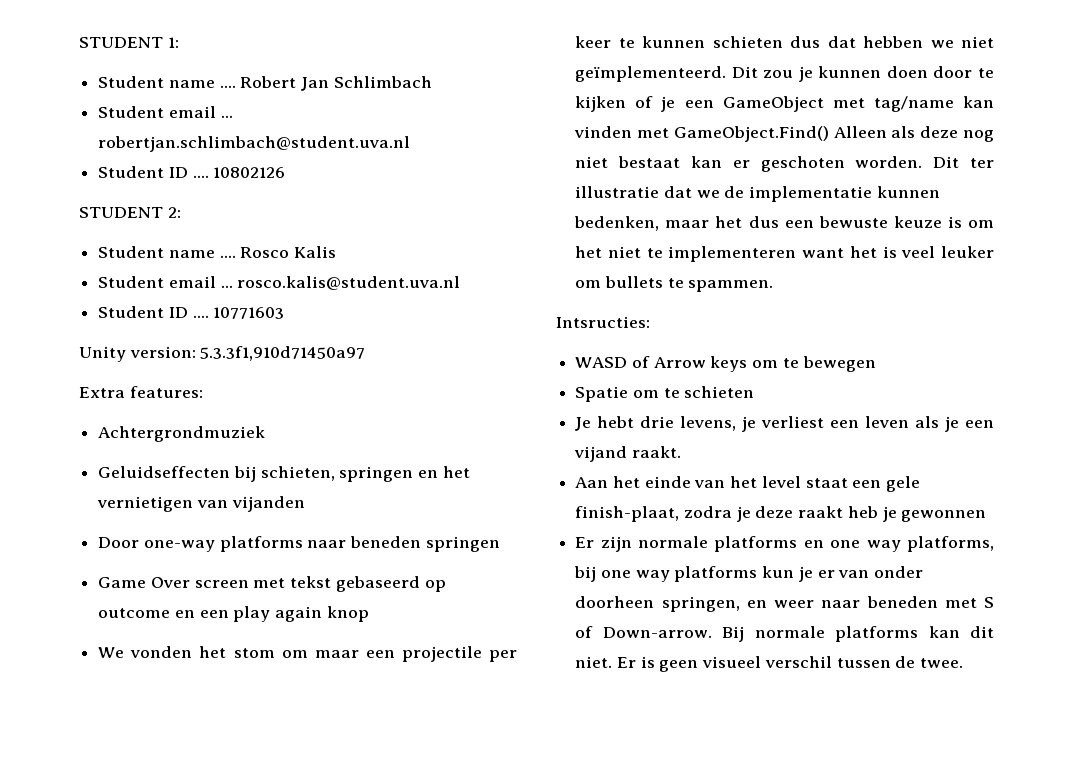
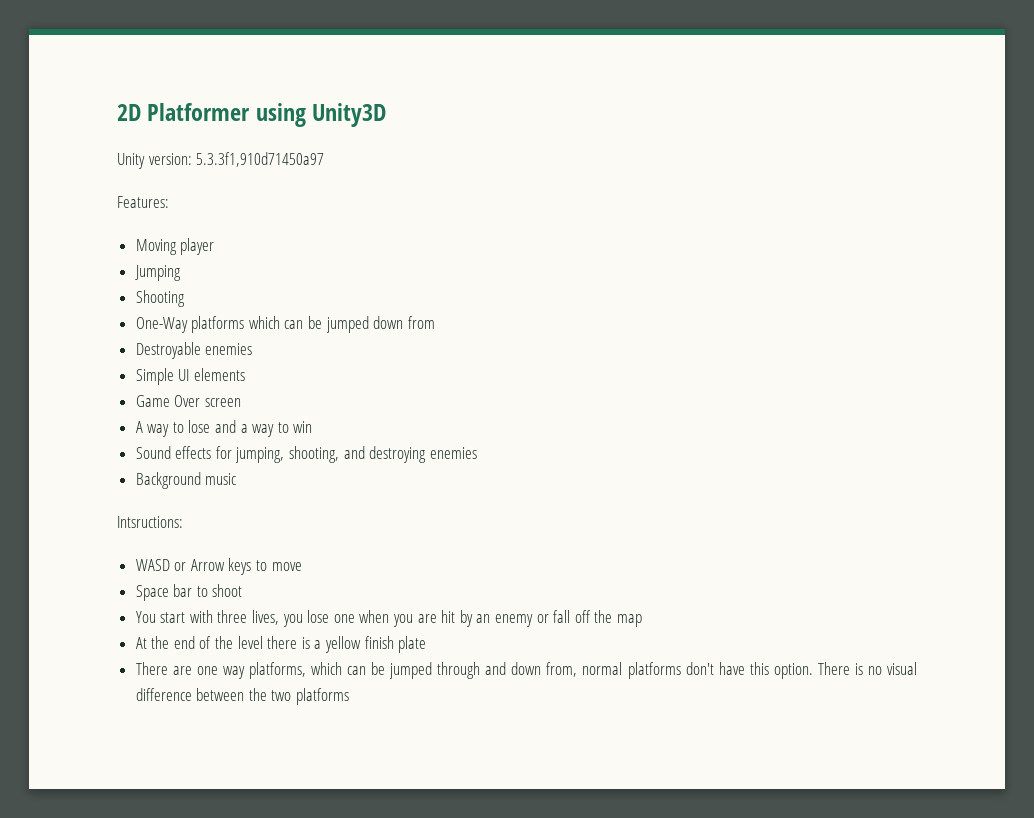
[79,37,179,48] [98,76,432,91] [98,106,233,118] [98,136,411,152] [98,166,286,178] [79,207,181,218] [98,246,337,258] [98,276,461,290] [98,306,285,319] [79,346,366,362] [79,386,203,398] [98,426,266,442] [98,466,470,482] [97,496,305,512] [98,536,500,552] [98,576,446,592] [98,606,369,622] [98,646,517,662] [575,36,994,48] [575,66,994,82] [575,96,994,112] [574,126,994,142] [575,156,994,172] [575,186,940,202] [574,216,994,231] [575,246,994,262] [575,276,774,292] [556,316,650,328] STUDENT 1: // Student name .... Robert Jan Schlimbach // Student email ... robertjan.schlimbach@student.uva.nl // Student ID .... 10802126 // STUDENT 2: // Student name .... Rosco Kalis // Student email ... rosco.kalis@student.uva.nl // Student ID .... 10771603 // Unity version: 5.3.3f1,910d71450a97 // Extra features: // Achtergrondmuziek // Geluidseffecten bij schieten, springen en het vernietigen van vijanden // Door one-way platforms naar beneden springen // Game Over screen met tekst gebaseerd op outcome en een play again knop // We vonden het stom om maar een projectile per keer te kunnen schieten dus dat hebben we niet geïmplementeerd. Dit zou je kunnen doen door te kijken of je een GameObject met tag/name kan vinden met GameObject.Find() Alleen als deze nog niet bestaat kan er geschoten worden. Dit ter illustratie dat we de implementatie kunnen bedenken, maar het dus een bewuste keuze is om het niet te implementeren want het is veel leuker om bullets te spammen. // Intsructies: -> [117,103,387,127] [117,152,325,169] [117,196,169,208] [135,238,215,255] [134,265,181,281] [135,290,185,307] [135,316,435,333] [135,342,253,359] [135,368,245,385] [135,395,241,407] [135,420,313,437] [135,446,477,463] [135,472,237,489] [117,516,183,528] 2D Platformer using Unity3D // Unity version: 5.3.3f1,910d71450a97 // Features: // Moving player // Jumping // Shooting // One-Way platforms which can be jumped down from // Destroyable enemies // Simple UI elements // Game Over screen // A way to lose and a way to win // Sound effects for jumping, shooting, and destroying enemies // Background music // Intsructions:
[631,356,650,368] of -> [174,562,187,571] or
[752,356,876,372] [575,386,755,402] [575,416,995,432] [574,446,681,462] [575,476,921,492] [575,506,987,522] [575,536,994,552] [574,566,924,582] [575,596,994,612] [575,626,994,642] [575,656,964,672] om te bewegen // Spatie om te schieten // Je hebt drie levens, je verliest een leven als je een vijand raakt. // Aan het einde van het level staat een gele finish-plaat, zodra je deze raakt heb je gewonnen // Er zijn normale platforms en one way platforms, bij one way platforms kun je er van onder doorheen springen, en weer naar beneden met S of Down-arrow. Bij normale platforms kan dit niet. Er is geen visueel verschil tussen de twee. -> [256,560,302,571] [135,584,243,601] [135,610,642,627] [135,636,427,653] [135,662,917,679] [135,688,350,705] to move // Space bar to shoot // You start with three lives, you lose one when you are hit by an enemy or fall off the map // At the end of the level there is a yellow finish plate // There are one way platforms, which can be jumped through and down from, normal platforms don't have this option. There is no visual difference between the two platforms

